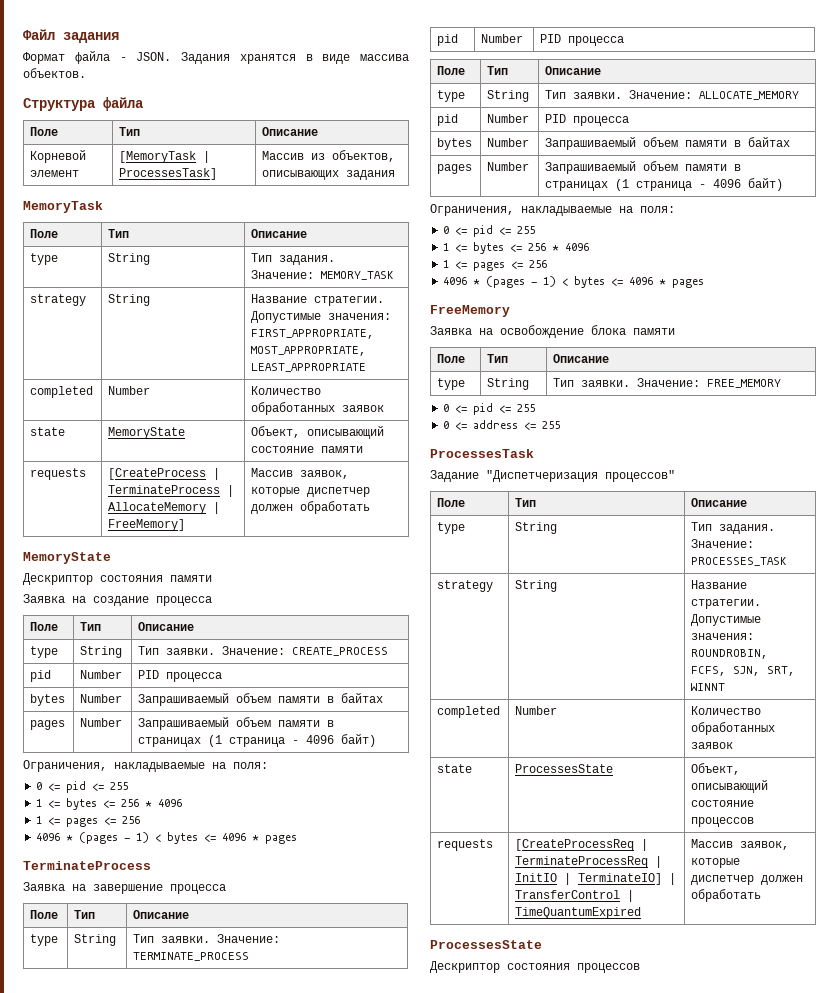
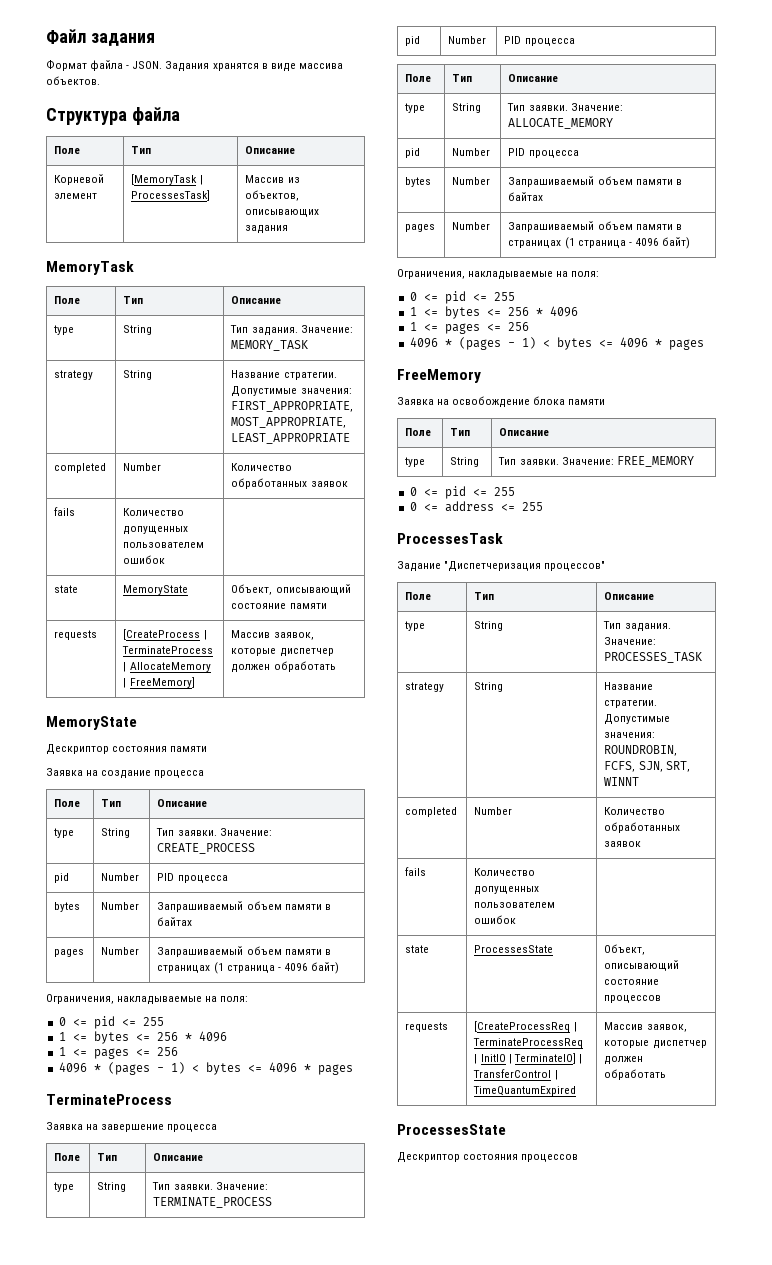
(385, 408) none -> [54,507,76,516] [123,508,185,516] [123,526,189,535] [123,542,205,548] [123,555,166,564] // fails | Количество допущенных пользователем ошибок |
(734, 745) none -> [405,867,427,876] [474,868,536,876] [474,886,540,895] [474,902,556,908] [474,915,517,924] // fails | Количество допущенных пользователем ошибок |

